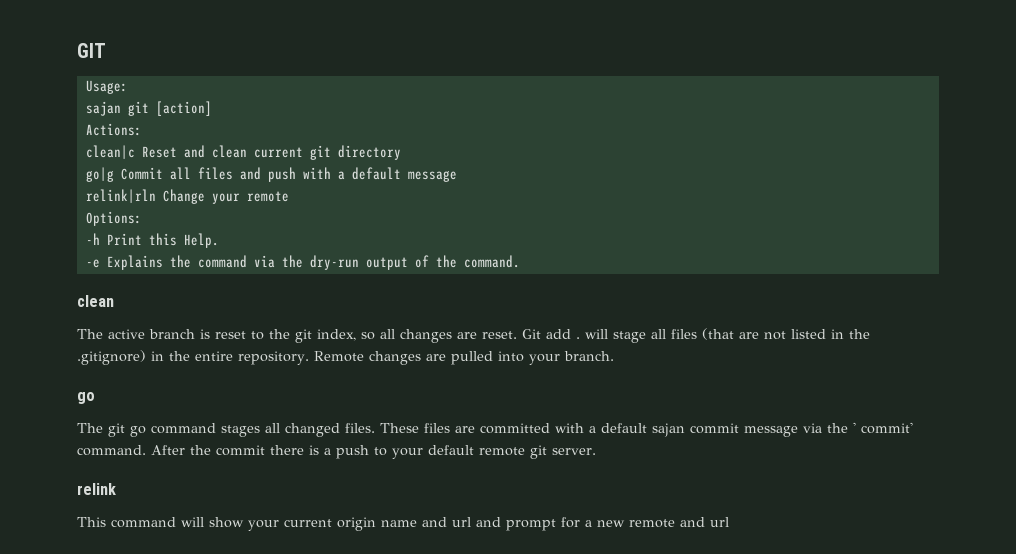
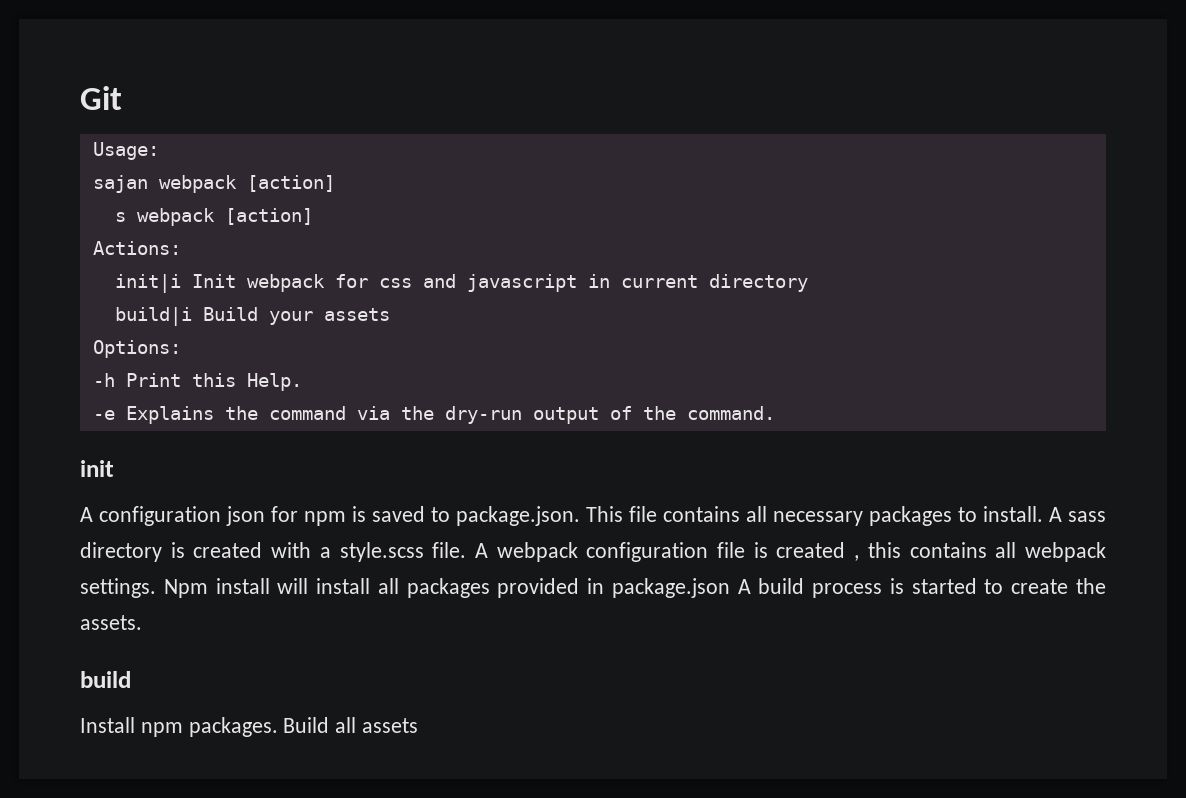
[77,43,106,58] GIT -> [80,86,122,110] Git
[127,101,212,116] [85,123,142,136] [85,145,401,160] [85,167,457,182] [85,189,289,204] git [action] // Actions: // clean|c Reset and clean current git directory // go|g Commit all files and push with a default message // relink|rln Change your remote -> [158,175,335,193] [114,208,313,226] [92,241,181,255] [114,274,808,293] [114,307,390,326] webpack [action] // s webpack [action] // Actions: // init|i Init webpack for css and javascript in current directory // build|i Build your assets
[77,295,114,307] [77,328,870,343] [77,350,614,365] [77,392,95,404] [77,422,913,437] [77,445,596,459] [77,483,116,495] [77,517,729,531] clean // The active branch is reset to the git index, so all changes are reset. Git add . will stage all files (that are not listed in the .gitignore) in the entire repository. Remote changes are pulled into your branch. // go // The git go command stages all changed files. These files are committed with a default sajan commit message via the ' commit' command. After the commit there is a push to your default remote git server. // relink // This command will show your current origin name and url and prompt for a new remote and url -> [80,460,114,477] [80,506,1106,526] [80,542,1107,562] [80,578,1106,598] [80,615,142,630] [80,671,131,688] [80,717,419,737] init // A configuration json for npm is saved to package.json. This file contains all necessary packages to install. A sass directory is created with a style.scss file. A webpack configuration file is created , this contains all webpack settings. Npm install will install all packages provided in package.json A build process is started to create the assets. // build // Install npm packages. Build all assets

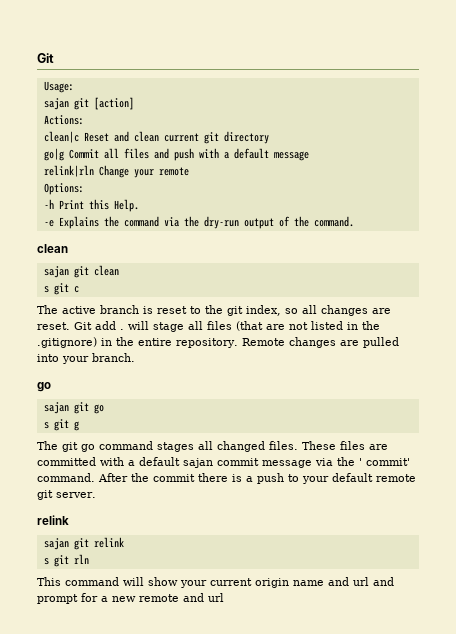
[158,175,335,193] [114,208,313,226] [92,241,181,255] [114,274,808,293] [114,307,390,326] webpack [action] // s webpack [action] // Actions: // init|i Init webpack for css and javascript in current directory // build|i Build your assets -> [73,97,134,110] [43,115,84,125] [43,131,269,144] [43,148,309,161] [43,165,189,178] git [action] // Actions: // clean|c Reset and clean current git directory // go|g Commit all files and push with a default message // relink|rln Change your remote
[80,460,114,477] [80,506,1106,526] [80,542,1107,562] [80,578,1106,598] [80,615,142,630] [80,671,131,688] [80,717,419,737] init // A configuration json for npm is saved to package.json. This file contains all necessary packages to install. A sass directory is created with a style.scss file. A webpack configuration file is created , this contains all webpack settings. Npm install will install all packages provided in package.json A build process is started to create the assets. // build // Install npm packages. Build all assets -> [37,244,68,253] [43,265,119,278] [43,283,79,295] [37,305,391,316] [37,321,380,332] [37,337,399,348] [37,353,135,364] [37,382,51,392] [43,402,104,414] [43,419,79,431] [37,441,388,452] [37,457,410,468] [37,473,416,484] [37,490,96,500] [37,515,69,525] [43,537,124,550] [43,554,89,567] [37,577,394,588] [37,593,224,604] clean // sajan git clean // s git c // The active branch is reset to the git index, so all changes are reset. Git add . will stage all files (that are not listed in the .gitignore) in the entire repository. Remote changes are pulled into your branch. // go // sajan git go // s git g // The git go command stages all changed files. These files are committed with a default sajan commit message via the ' commit' command. After the commit there is a push to your default remote git server. // relink // sajan git relink // s git rln // This command will show your current origin name and url and prompt for a new remote and url

